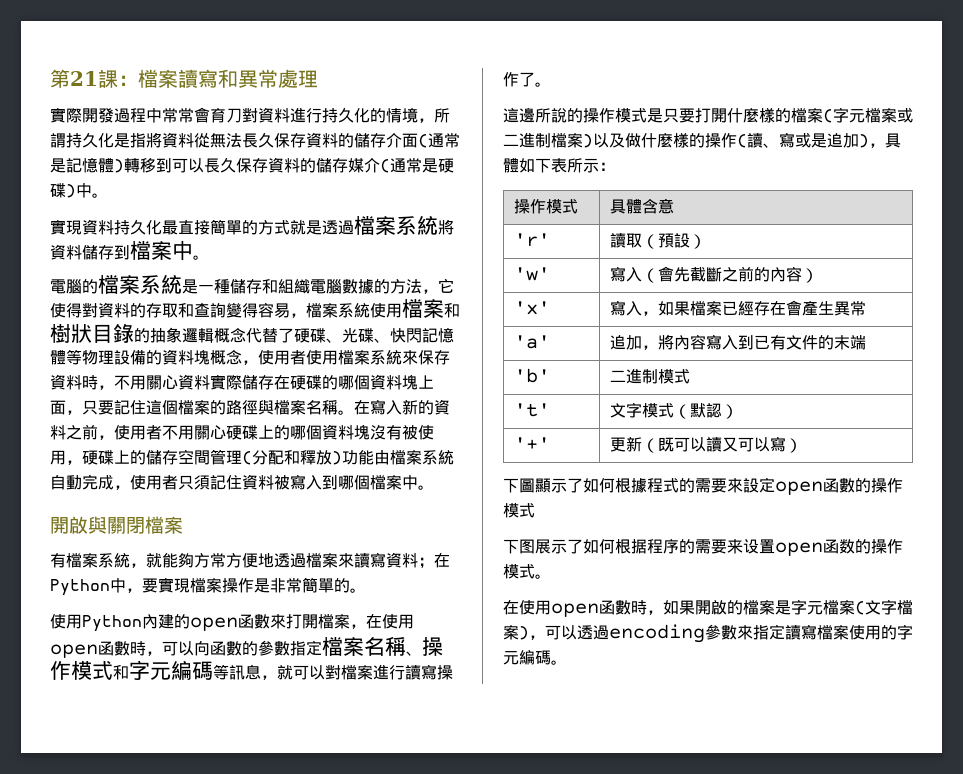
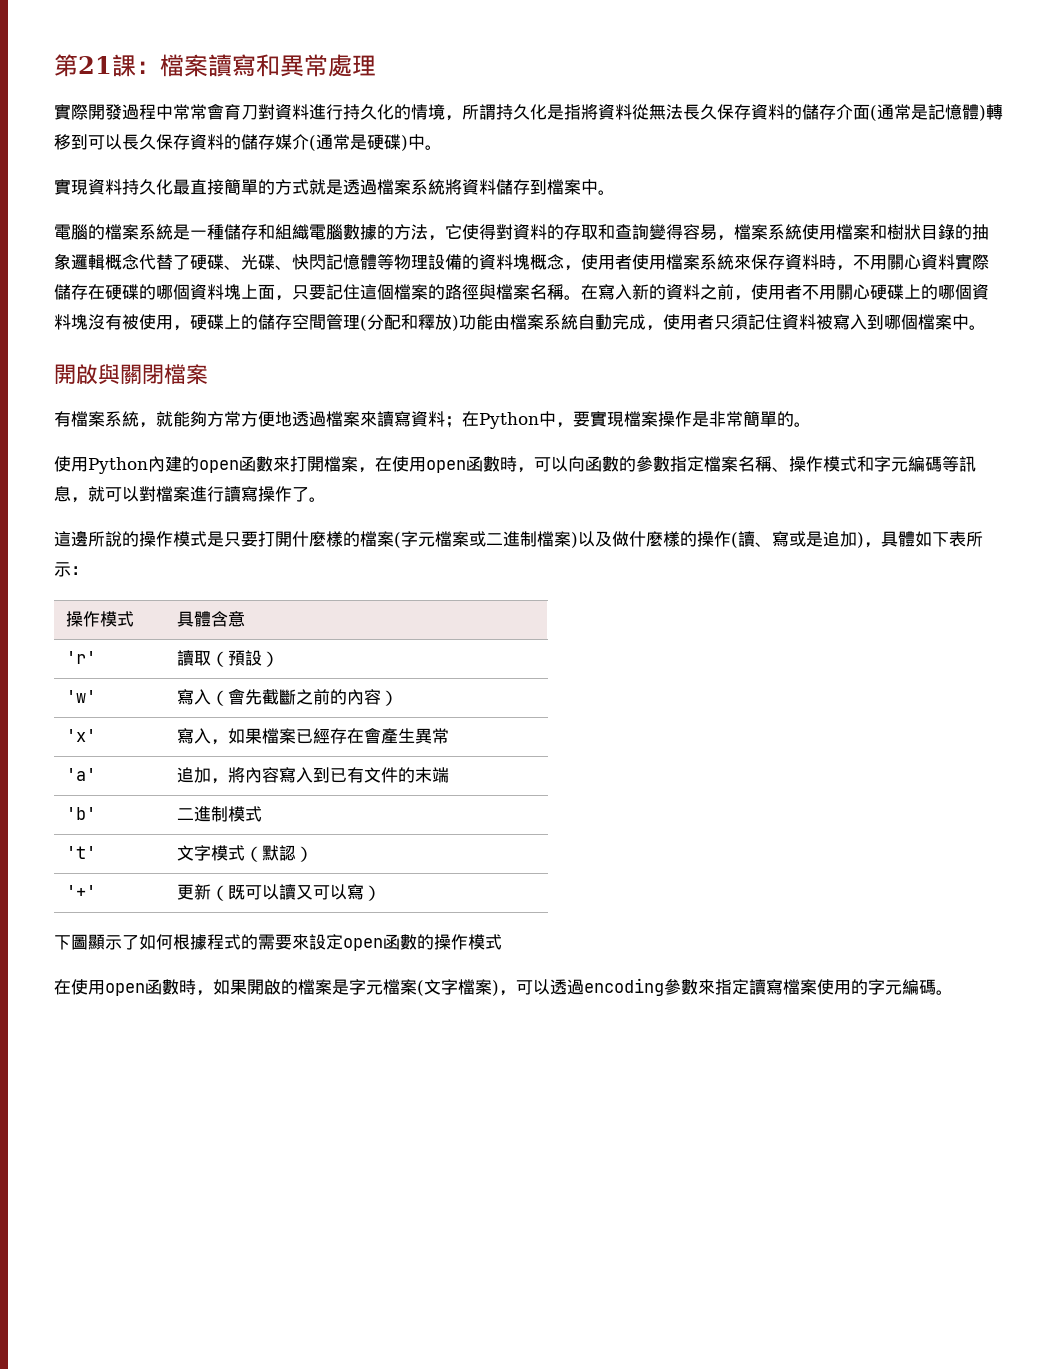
[503,539,903,556] [503,564,551,579] // 下图展示了如何根据程序的需要来设置open函数的操作模式。 -> (502, 942) none

